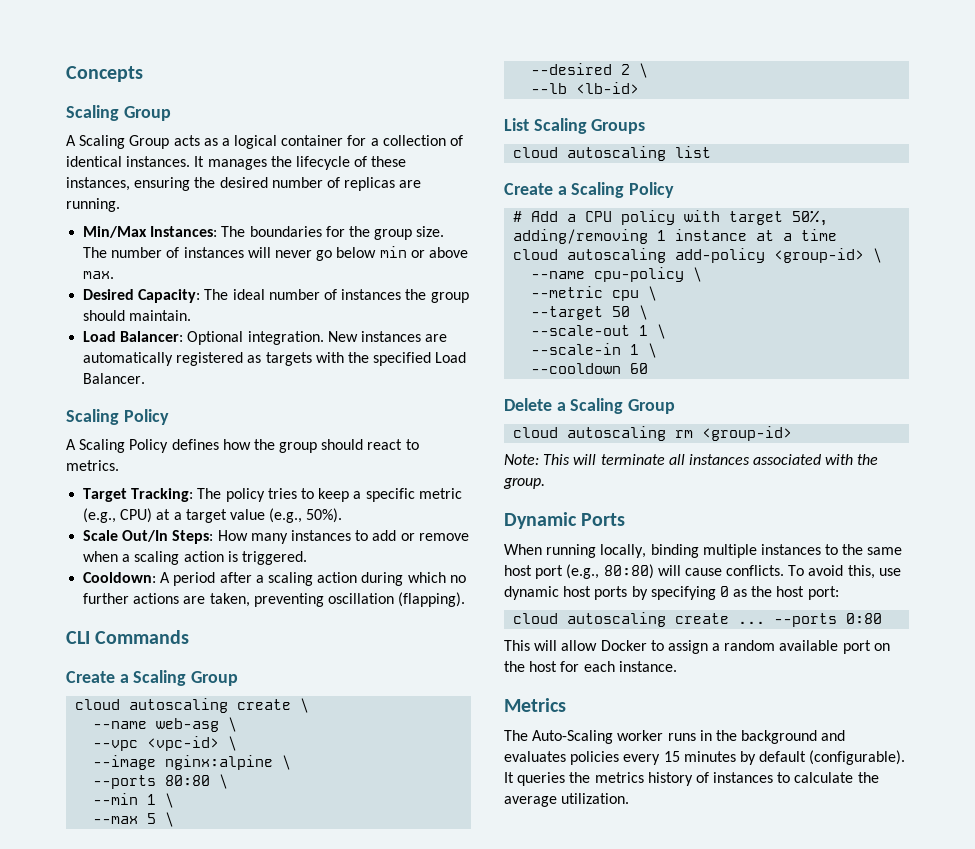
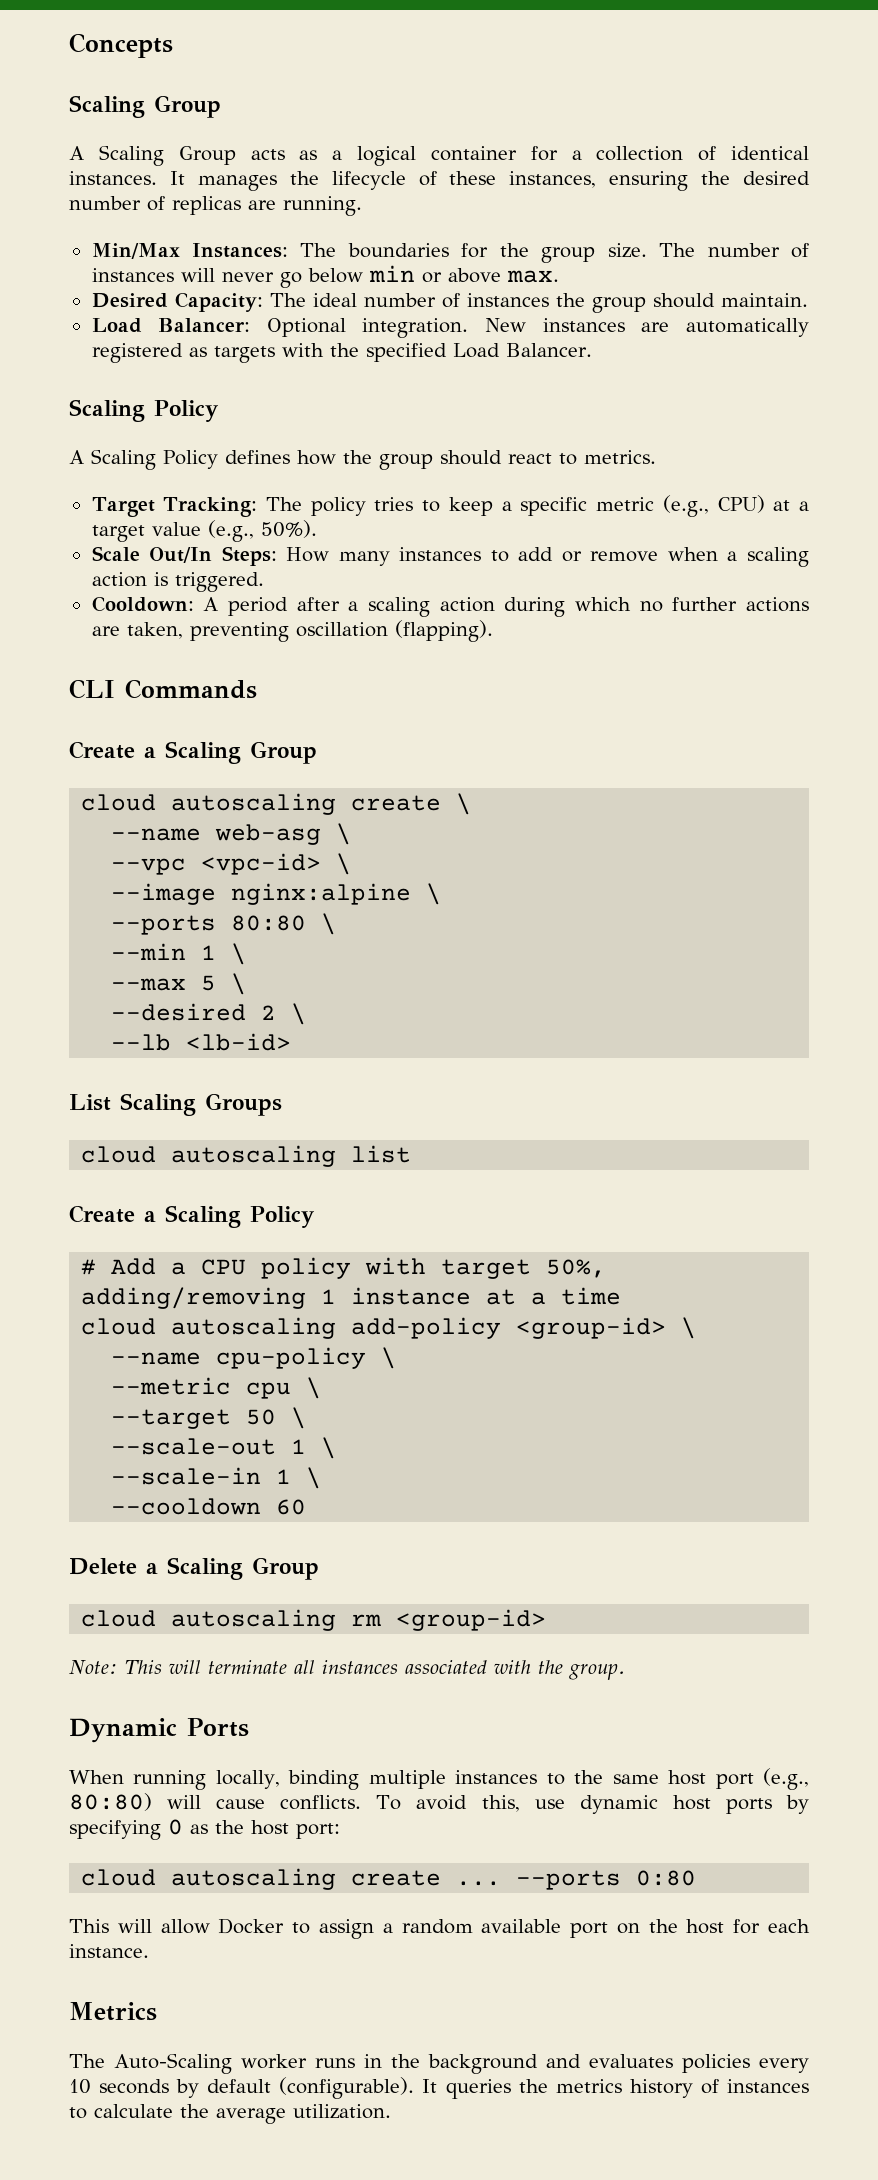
[663,751,736,762] 15 minutes -> [69,2079,170,2094] 10 seconds

